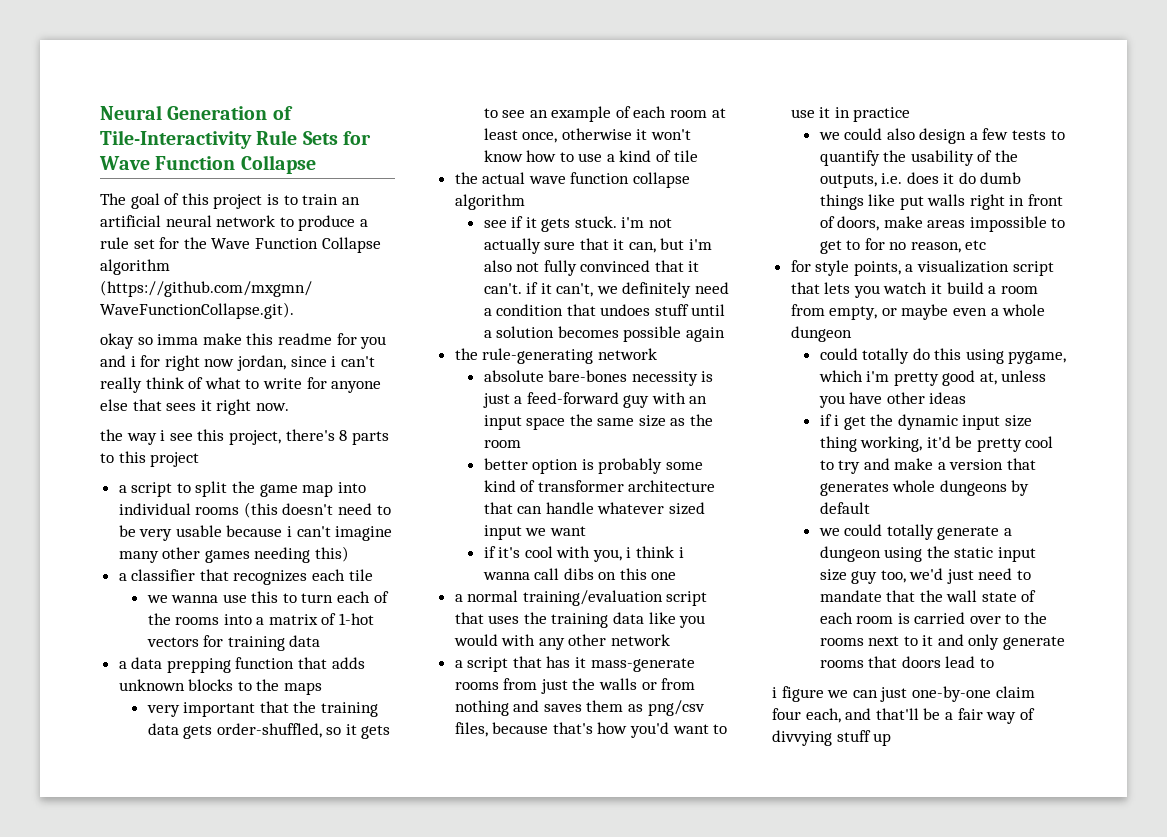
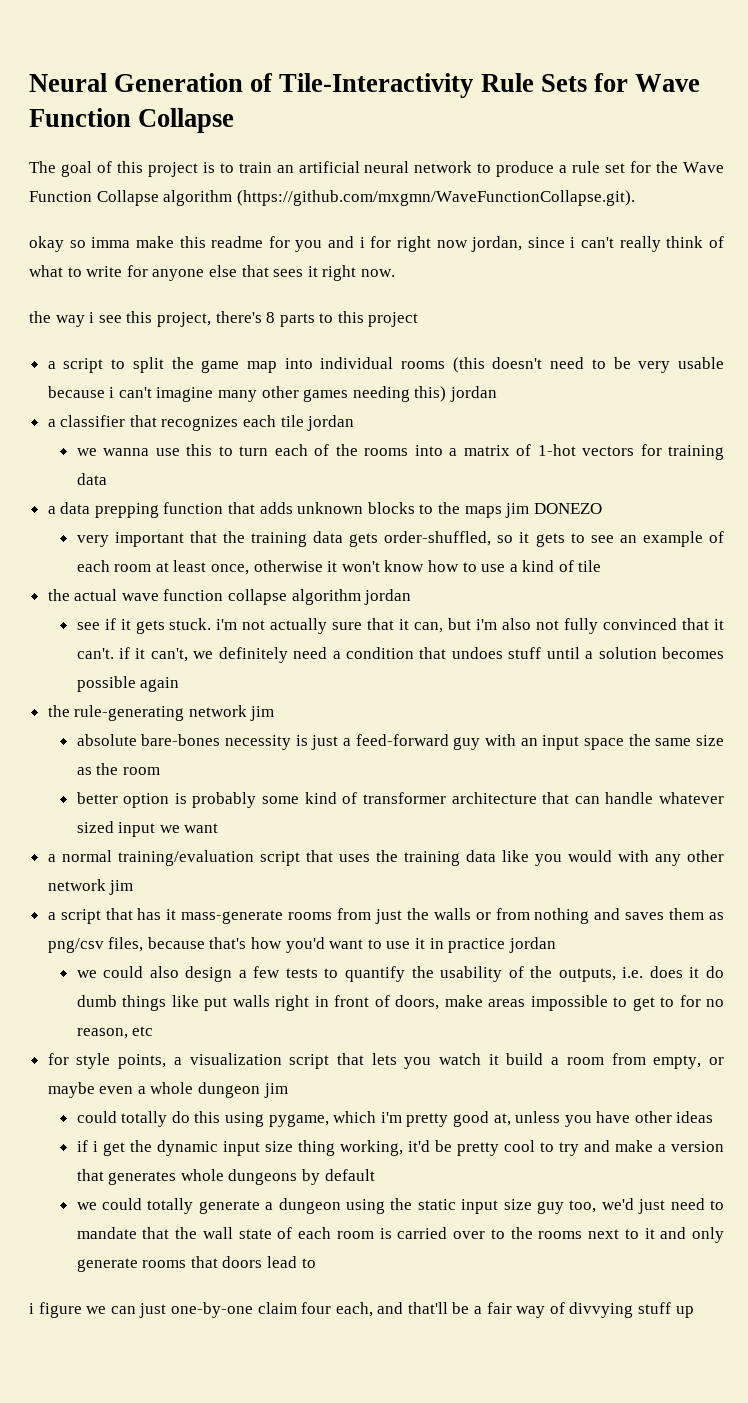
(350, 554) none -> [450,386,498,402] jordan
(373, 575) none -> [307,415,355,431] jordan
(323, 688) none -> [505,503,602,518] jim DONEZO
(525, 202) none -> [364,589,412,605] jordan
(657, 354) none -> [250,706,275,721] jim
[483,546,684,562] [482,568,677,580] // if it's cool with you, i think i wanna call dibs on this one -> (219, 828) none
(671, 640) none -> [109,880,134,895] jim
(911, 114) none -> [508,937,556,953] jordan
(852, 334) none -> [263,1083,288,1098] jim

